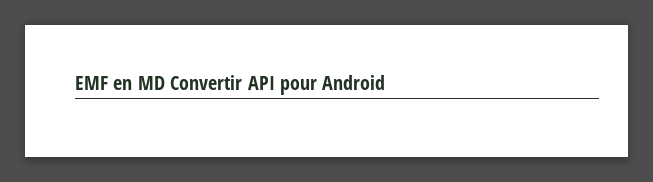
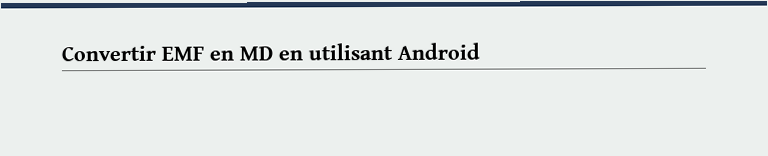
(75, 83) none -> [61,45,156,62] Convertir
[170,75,317,95] Convertir API pour -> [278,42,393,61] en utilisant

